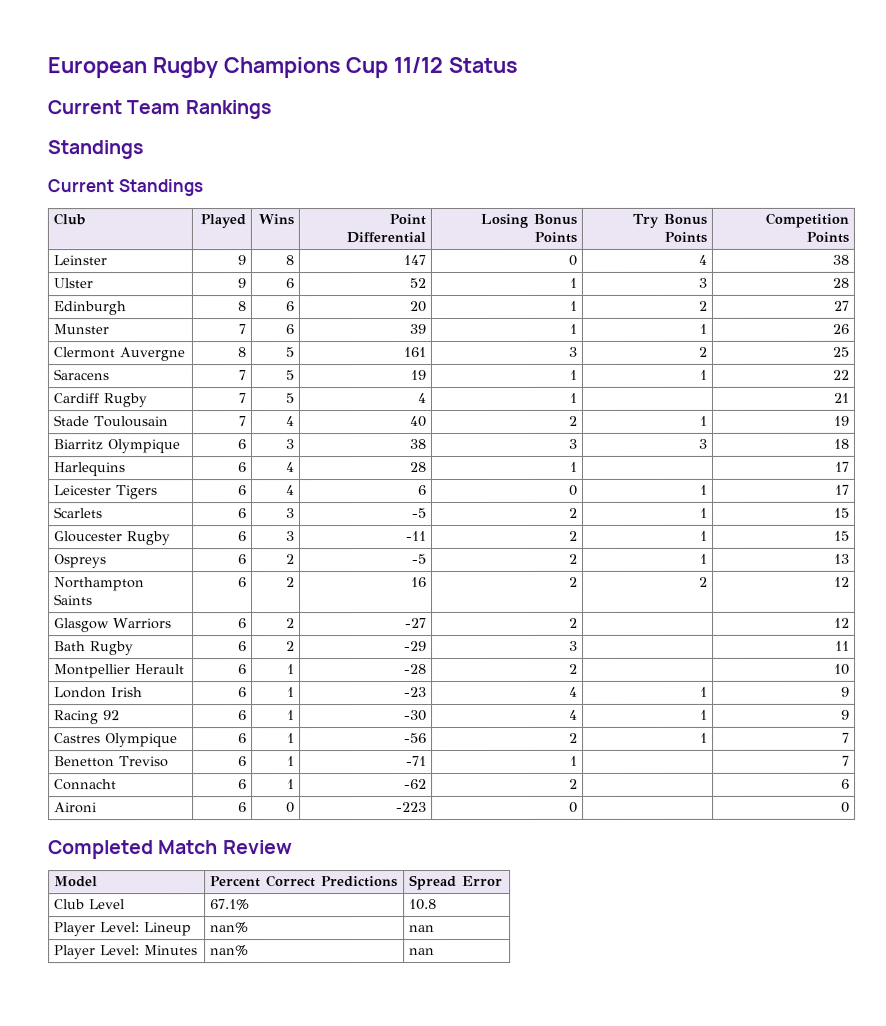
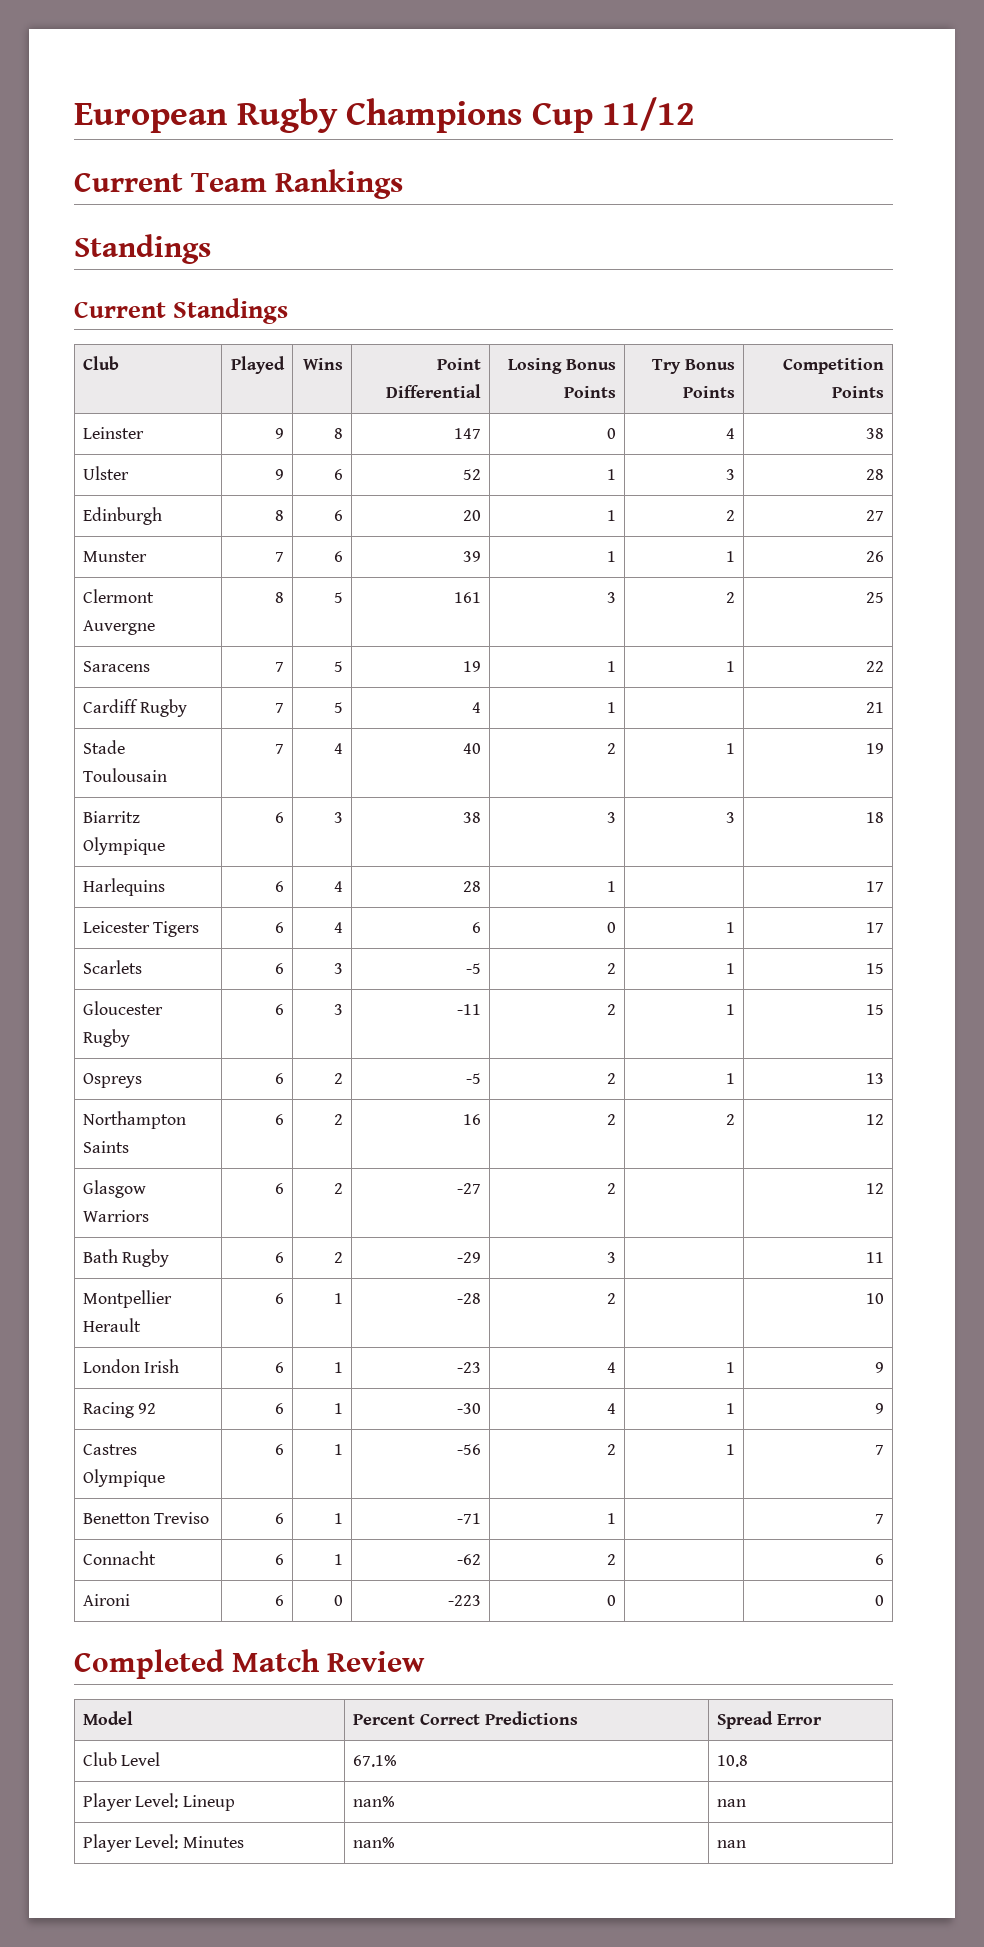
[448,56,519,73] Status -> (696, 114) none

